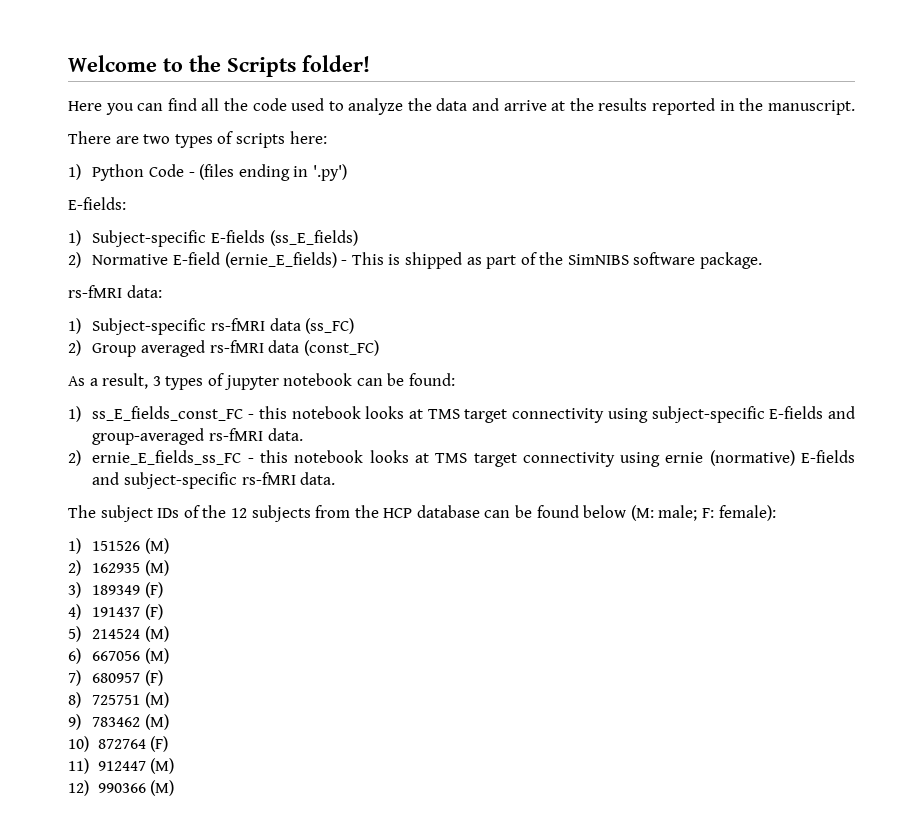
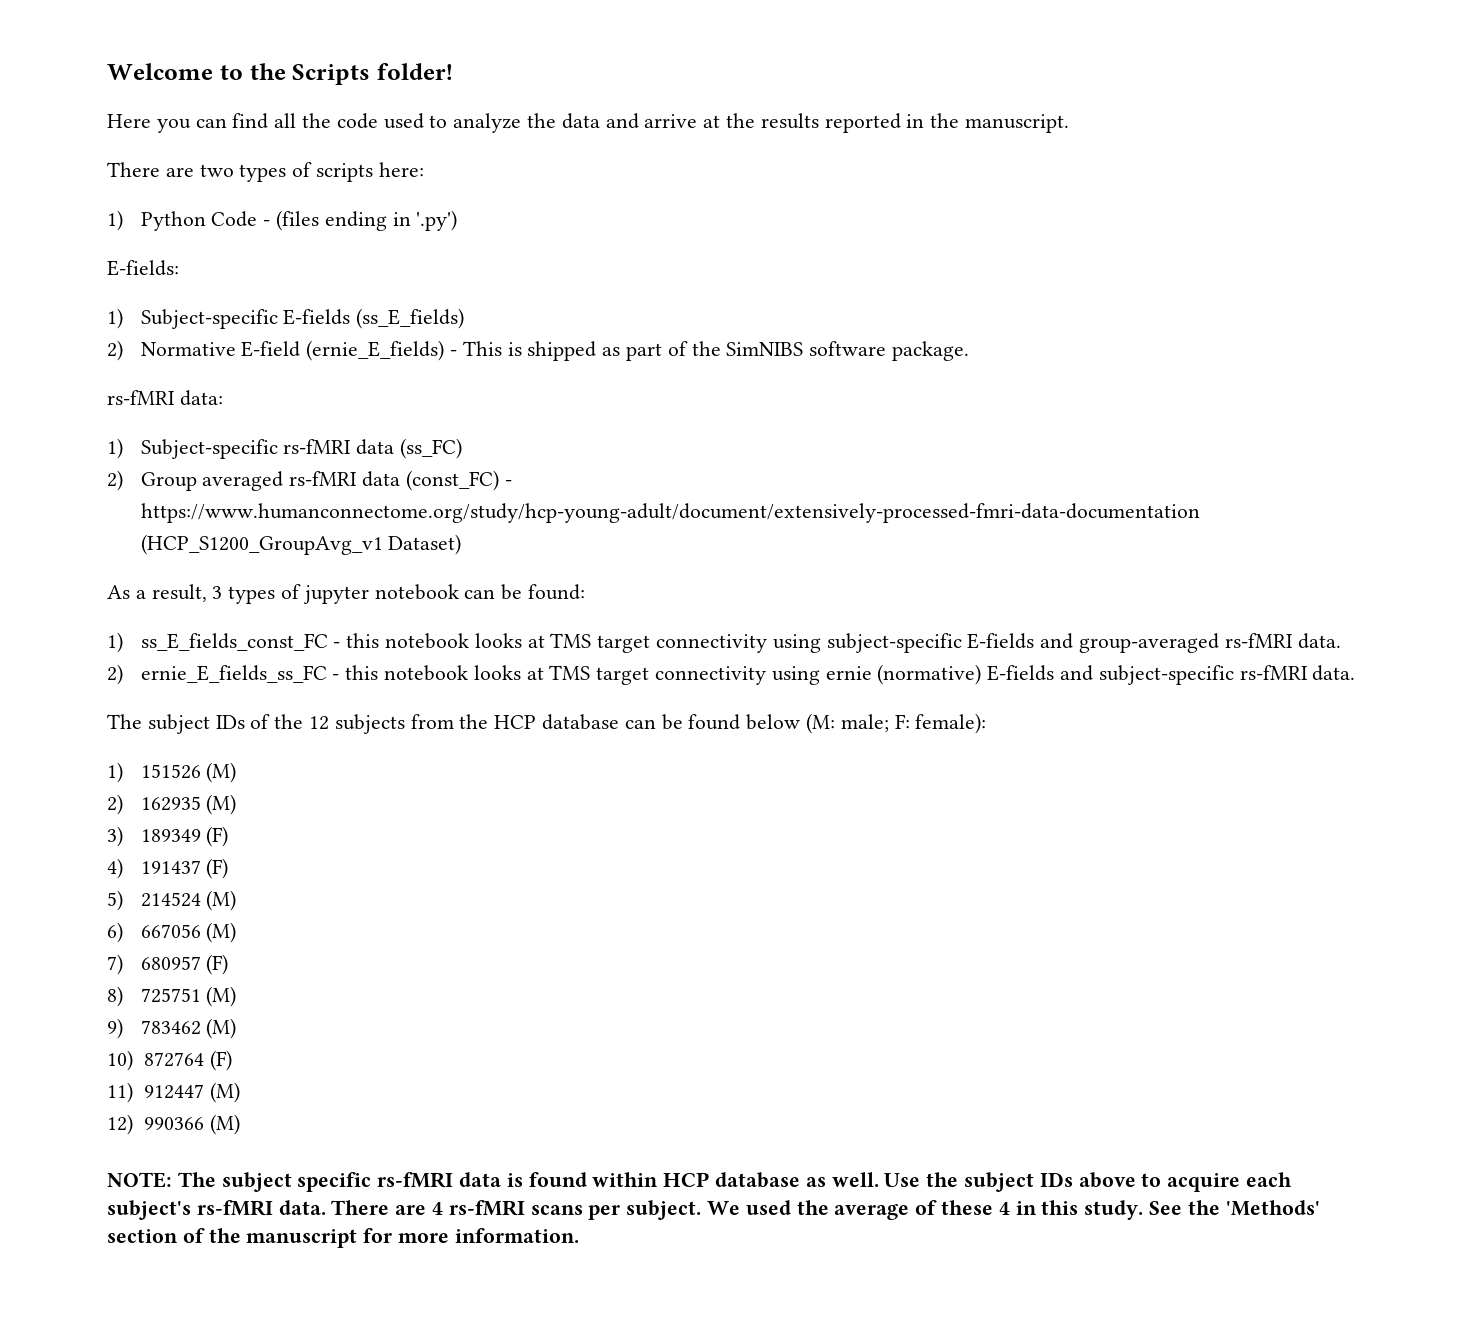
(379, 348) none -> [504,480,512,486] [140,503,1200,523] [140,534,462,555] - https://www.humanconnectome.org/study/hcp-young-adult/document/extensively-processed-fmri-data-documentation (HCP_S1200_GroupAvg_v1 Dataset)
(175, 788) none -> [107,1172,1293,1192] [107,1200,1320,1220] [107,1228,579,1248] // NOTE: The subject specific rs-fMRI data is found within HCP database as well. Use the subject IDs above to acquire each subject's rs-fMRI data. There are 4 rs-fMRI scans per subject. We used the average of these 4 in this study. See the 'Methods' section of the manuscript for more information.

